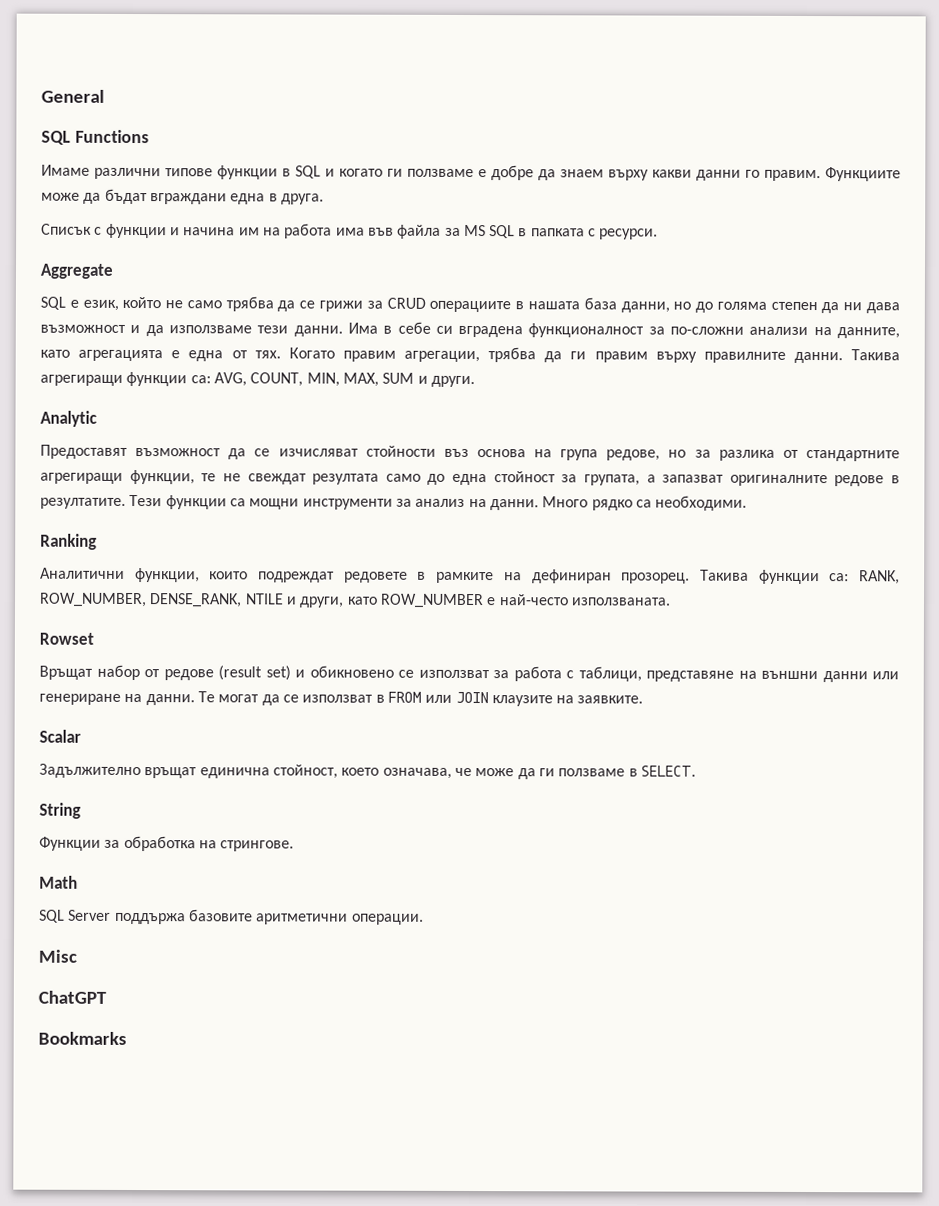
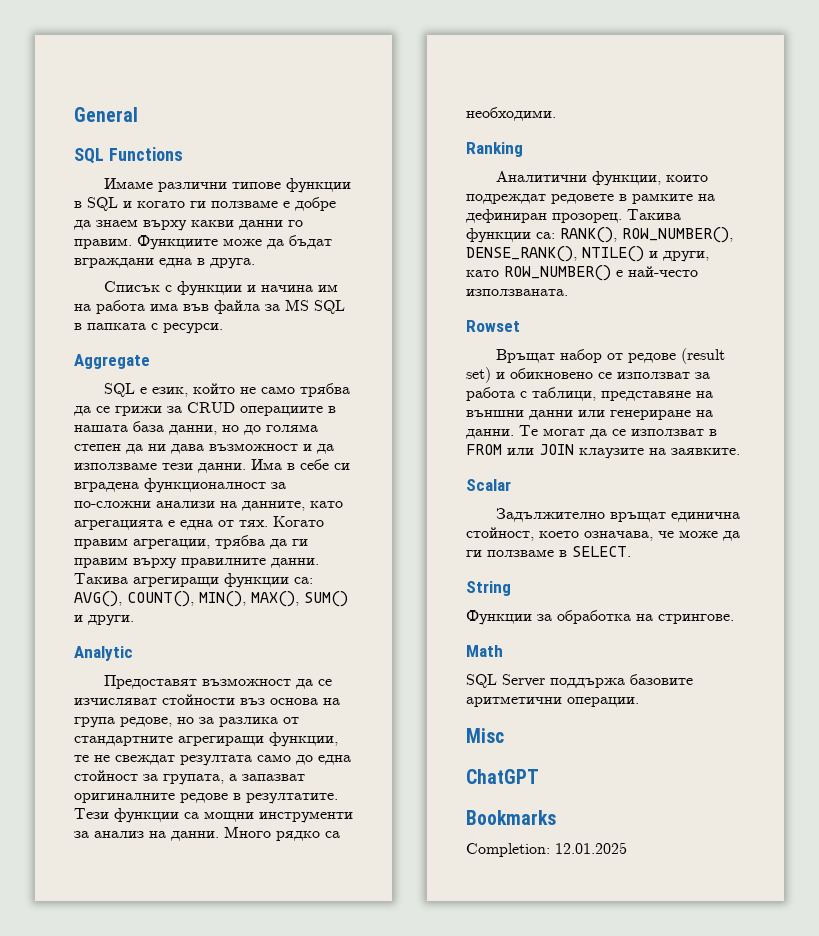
[213,372,415,387] AVG, COUNT, MIN, MAX, SUM -> [74,591,348,607] AVG(), COUNT(), MIN(), MAX(), SUM()
[859,570,901,585] [39,592,284,608] RANK, ROW_NUMBER, DENSE_RANK, NTILE -> [560,227,733,243] [466,246,644,262] RANK(), ROW_NUMBER(), DENSE_RANK(), NTILE()
[379,593,484,609] ROW_NUMBER -> [504,265,611,281] ROW_NUMBER()
(127, 1038) none -> [466,842,627,857] // Completion: 12.01.2025

